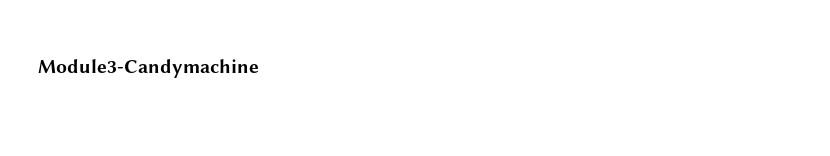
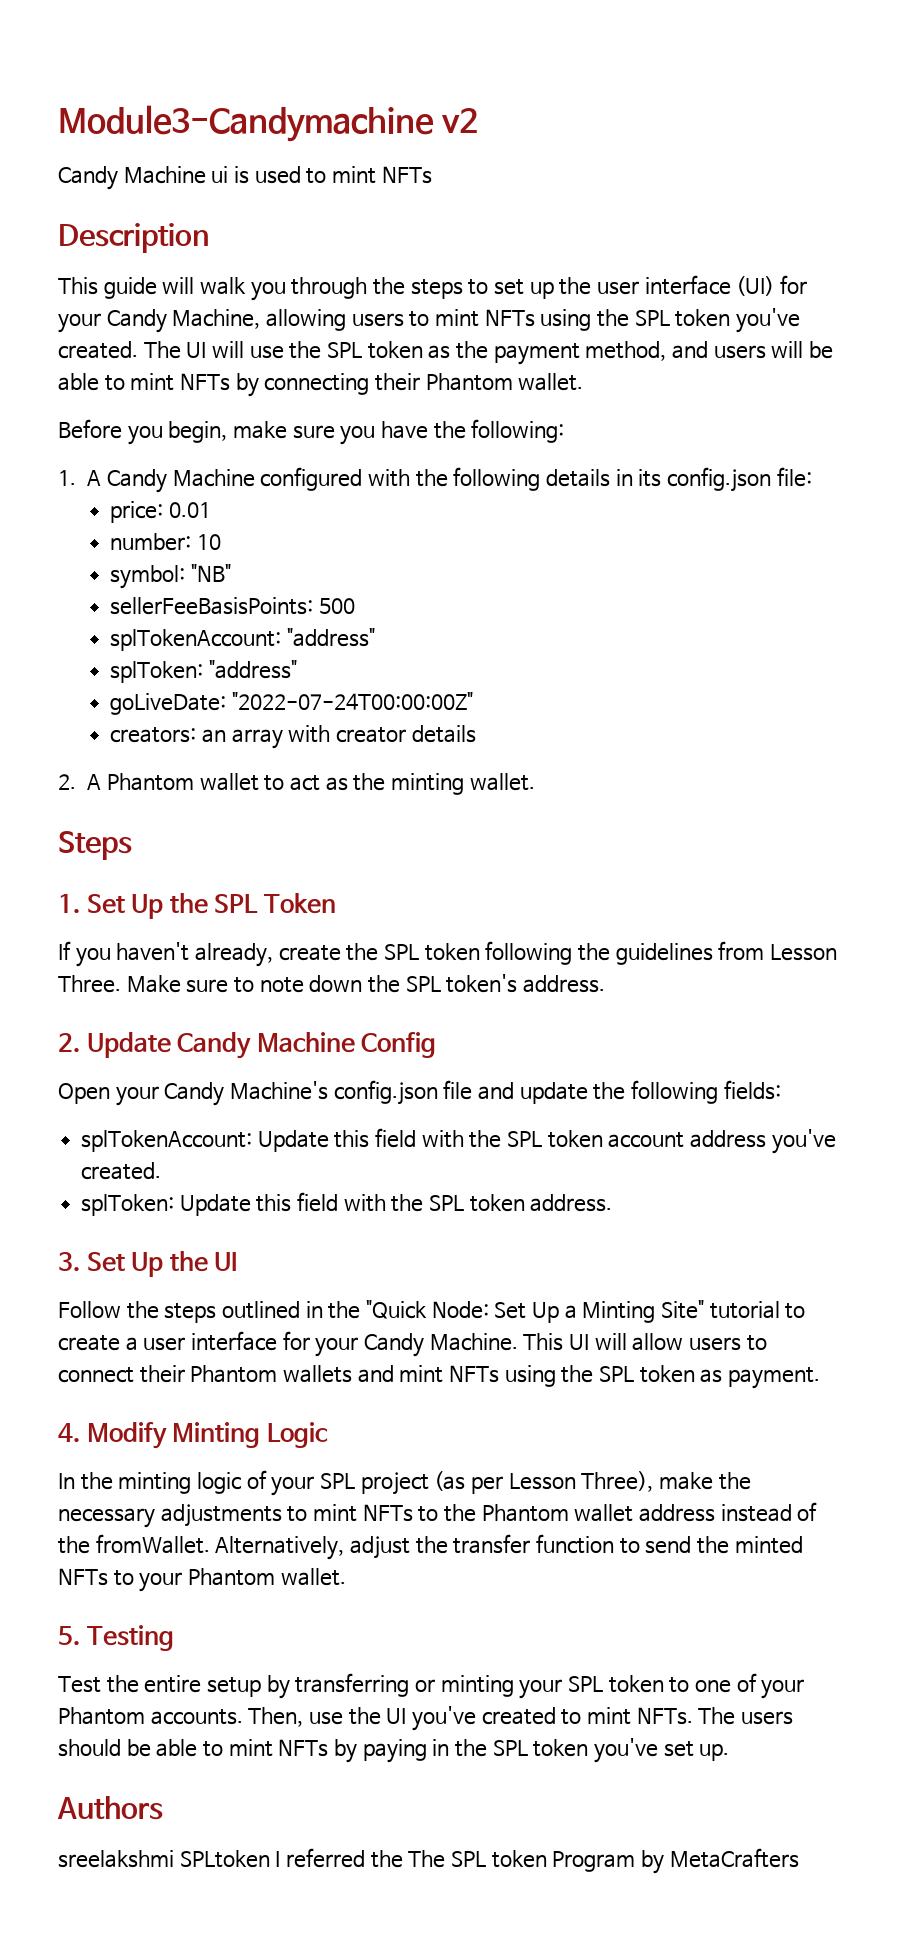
(259, 68) none -> [440,108,478,133] [58,166,432,190] [58,223,209,253] [58,275,808,301] [58,308,801,333] [58,341,833,365] [58,373,584,397] [58,419,565,445] [58,467,812,493] [110,501,211,523] [110,533,221,551] [110,564,231,589] [110,597,355,615] [110,628,375,651] [110,660,297,683] [110,692,473,715] [110,725,476,749] [58,773,535,795] [58,831,132,860] [58,893,337,919] [58,941,837,967] [58,974,605,993] [58,1032,437,1059] [58,1080,781,1106] [81,1128,836,1154] [81,1162,162,1180] [81,1192,613,1216] [58,1251,238,1277] [58,1300,806,1323] [58,1331,767,1357] [58,1365,820,1389] [58,1422,328,1449] [58,1470,751,1496] [58,1502,818,1528] [58,1534,803,1560] [58,1568,346,1592] [58,1625,174,1651] [58,1673,805,1699] [58,1706,793,1731] [58,1738,730,1763] [57,1796,163,1820] [58,1848,799,1874] v2 // Candy Machine ui is used to mint NFTs // Description // This guide will walk you through the steps to set up the user interface (UI) for your Candy Machine, allowing users to mint NFTs using the SPL token you've created. The UI will use the SPL token as the payment method, and users will be able to mint NFTs by connecting their Phantom wallet. // Before you begin, make sure you have the following: // 1. A Candy Machine configured with the following details in its config.json file: // price: 0.01 // number: 10 // symbol: "NB" // sellerFeeBasisPoints: 500 // splTokenAccount: "address" // splToken: "address" // goLiveDate: "2022-07-24T00:00:00Z" // creators: an array with creator details // 2. A Phantom wallet to act as the minting wallet. // Steps // 1. Set Up the SPL Token // If you haven't already, create the SPL token following the guidelines from Lesson Three. Make sure to note down the SPL token's address. // 2. Update Candy Machine Config // Open your Candy Machine's config.json file and update the following fields: // splTokenAccount: Update this field with the SPL token account address you've created. // splToken: Update this field with the SPL token address. // 3. Set Up the UI // Follow the steps outlined in the "Quick Node: Set Up a Minting Site" tutorial to create a user interface for your Candy Machine. This UI will allow users to connect their Phantom wallets and mint NFTs using the SPL token as payment. // 4. Modify Minting Logic // In the minting logic of your SPL project (as per Lesson Three), make the necessary adjustments to mint NFTs to the Phantom wallet address instead of the fromWallet. Alternatively, adjust the transfer function to send the minted NFTs to your Phantom wallet. // 5. Testing // Test the entire setup by transferring or minting your SPL token to one of your Phantom accounts. Then, use the UI you've created to mint NFTs. The users should be able to mint NFTs by paying in the SPL token you've set up. // Authors // sreelakshmi SPLtoken I referred the The SPL token Program by MetaCrafters

